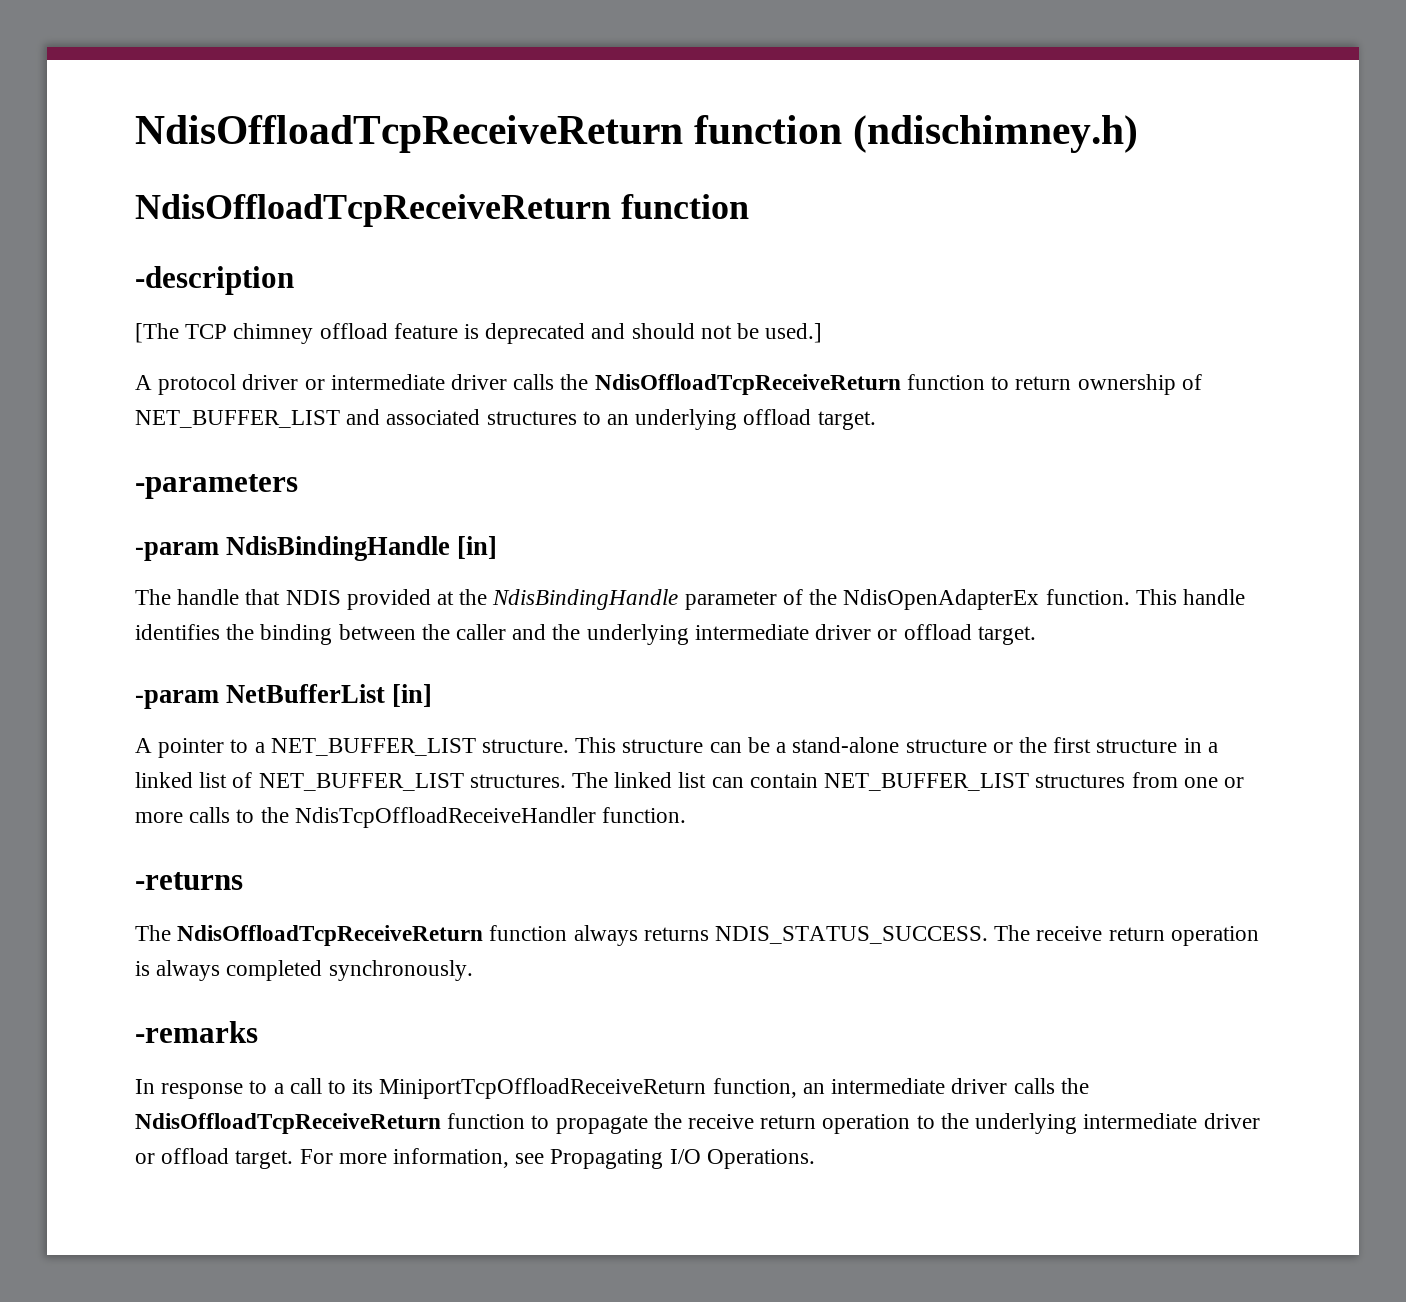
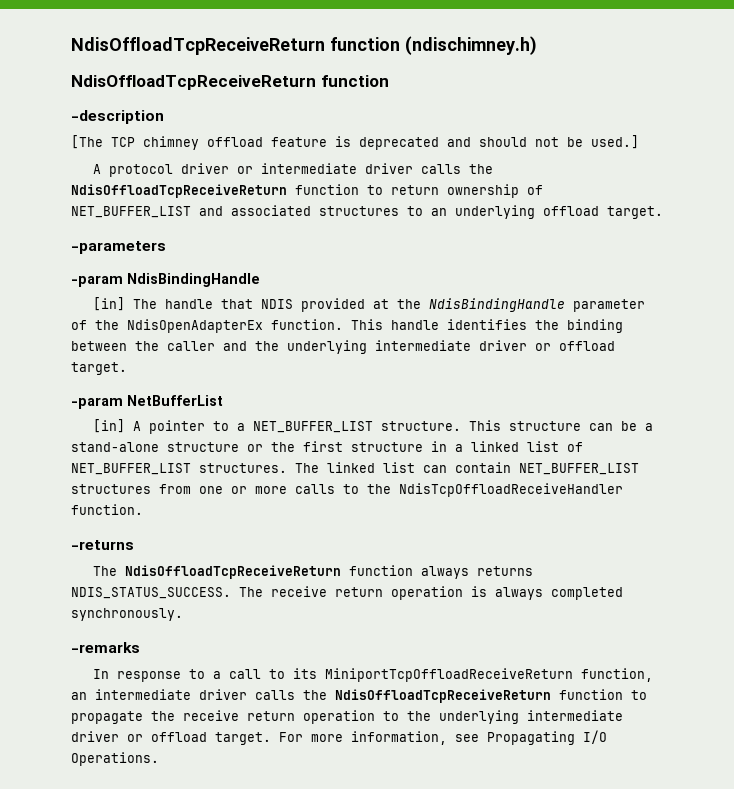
[457,536,498,559] [in] // -> [92,297,125,311] // [in]
[392,684,433,707] [in] // -> [92,419,125,433] // [in]

